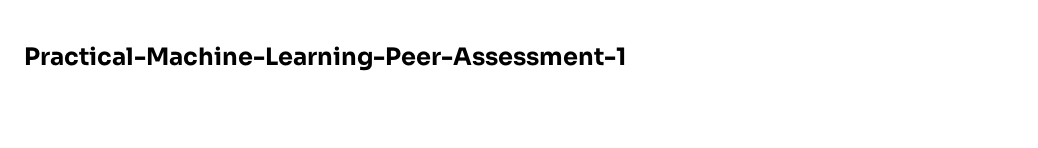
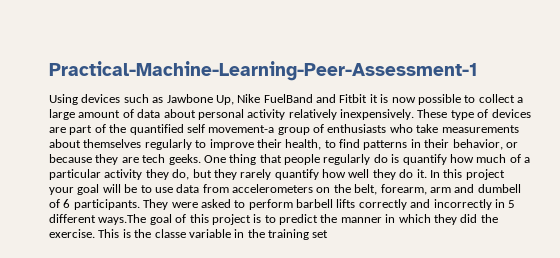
(626, 58) none -> [49,94,523,105] [49,109,531,120] [49,124,519,135] [49,139,518,150] [49,154,530,165] [49,169,505,180] [49,184,521,195] [49,199,516,210] [49,214,498,225] [49,229,329,240] // Using devices such as Jawbone Up, Nike FuelBand and Fitbit it is now possible to collect a large amount of data about personal activity relatively inexpensively. These type of devices are part of the quantified self movement-a group of enthusiasts who take measurements about themselves regularly to improve their health, to find patterns in their behavior, or because they are tech geeks. One thing that people regularly do is quantify how much of a particular activity they do, but they rarely quantify how well they do it. In this project your goal will be to use data from accelerometers on the belt, forearm, arm and dumbell of 6 participants. They were asked to perform barbell lifts correctly and incorrectly in 5 different ways.The goal of this project is to predict the manner in which they did the exercise. This is the classe variable in the training set

